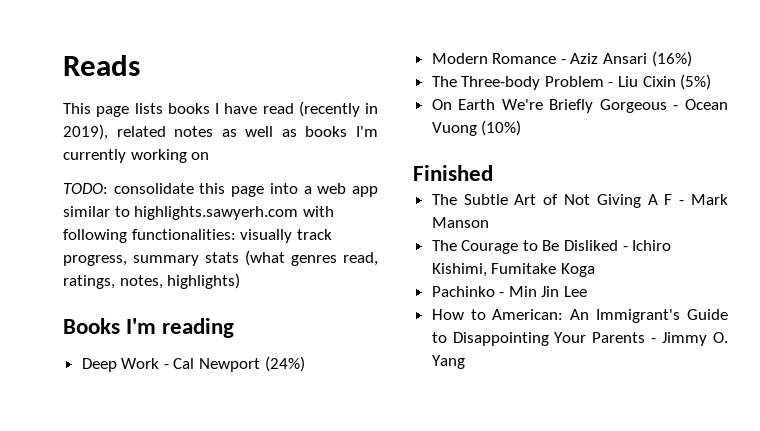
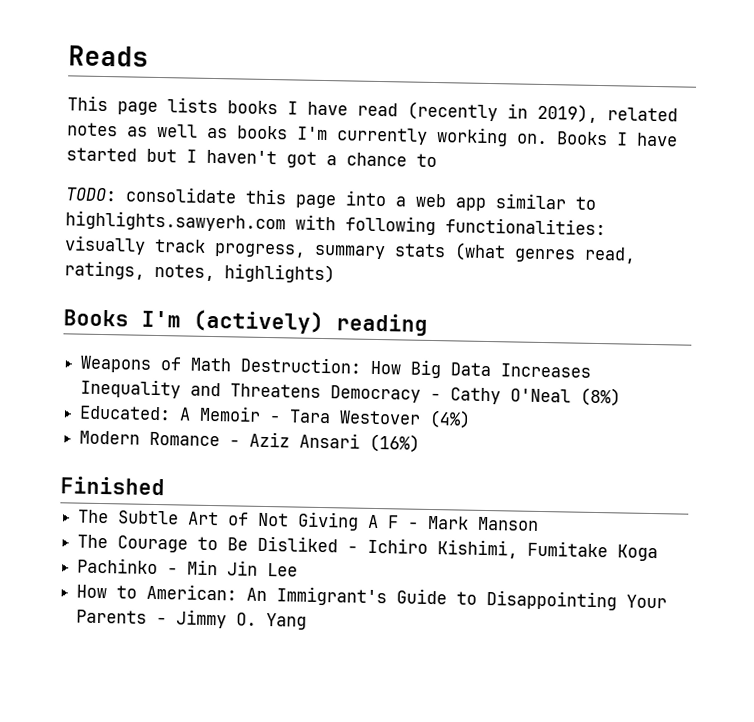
[191,152,210,160] on -> [516,131,678,147] [66,147,437,168] on. Books I have started but I haven't got a chance to
(157, 326) none -> [193,309,324,335] (actively)
[81,356,305,372] Deep Work - Cal Newport (24%) -> [80,355,592,379] [80,378,622,407] [79,405,472,429] Weapons of Math Destruction: How Big Data Increases Inequality and Threatens Democracy - Cathy O'Neal (8%) // Educated: A Memoir - Tara Westover (4%)
[431,74,712,90] [431,99,728,113] [431,120,522,136] // The Three-body Problem - Liu Cixin (5%) // On Earth We're Briefly Gorgeous - Ocean Vuong (10%) -> (421, 443) none

